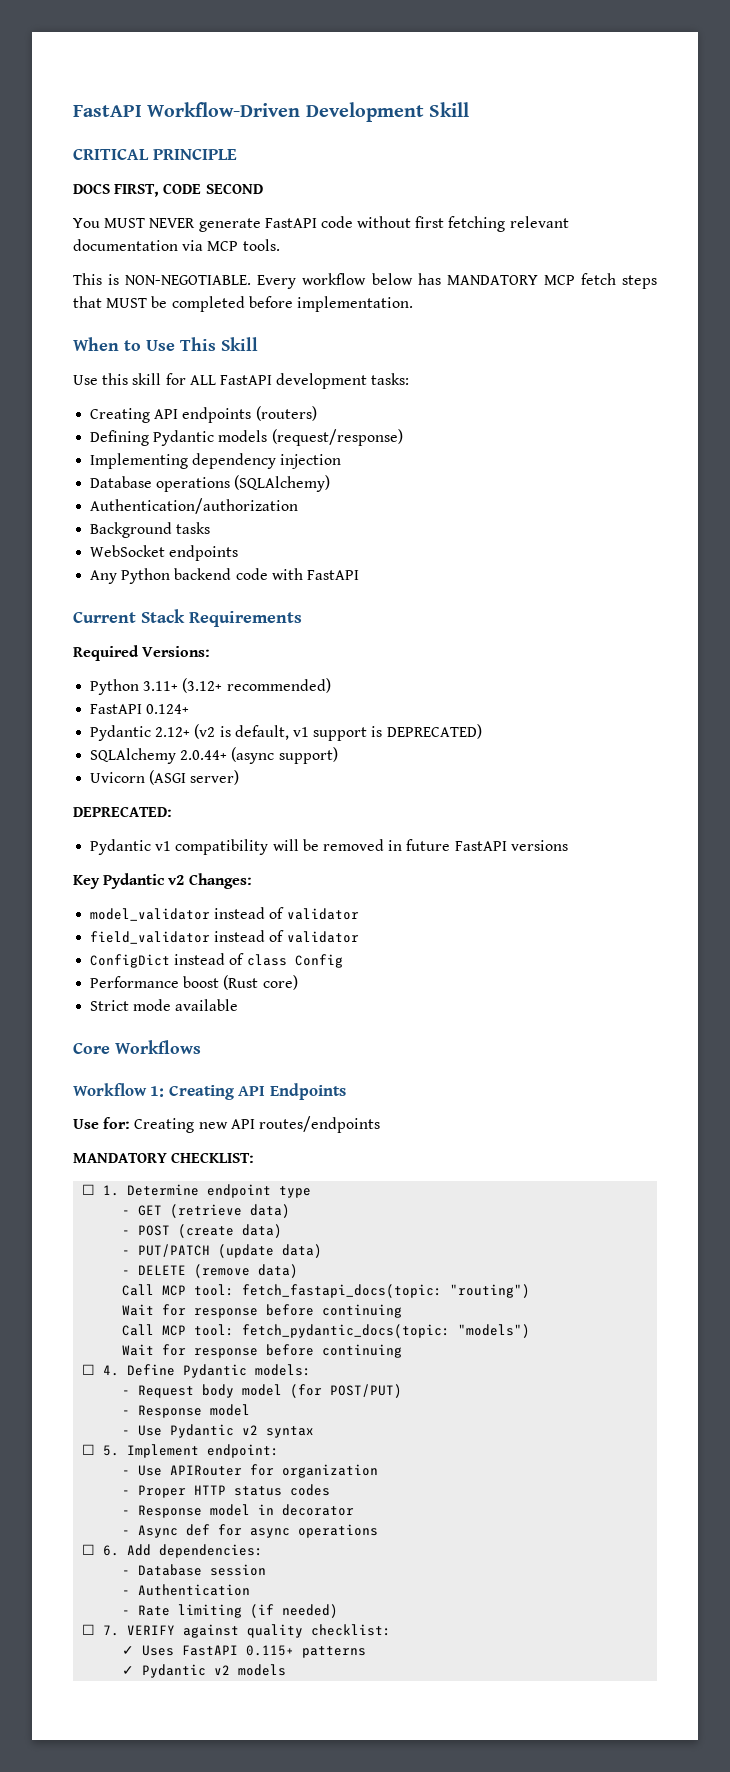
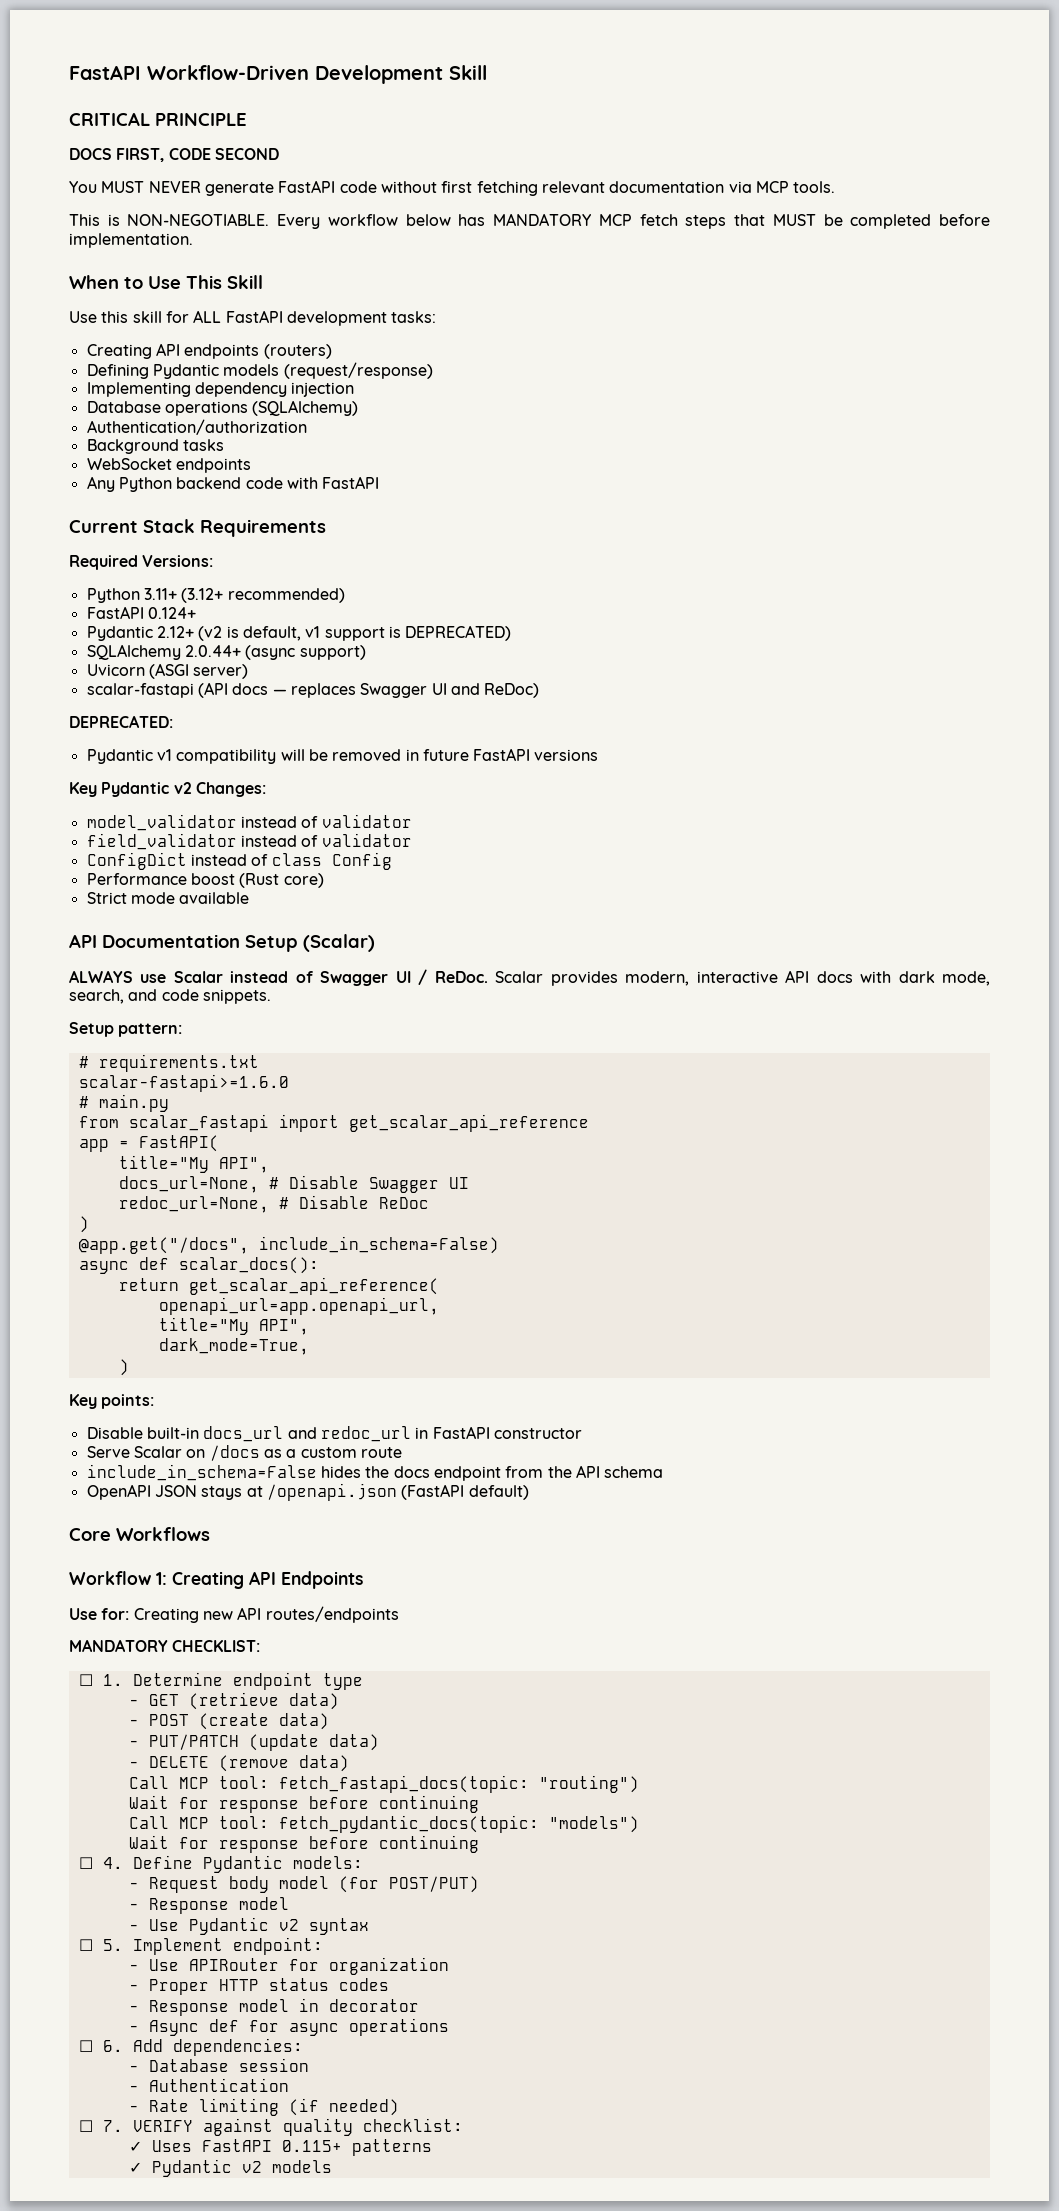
(240, 777) none -> [86,682,540,698] // scalar-fastapi (API docs — replaces Swagger UI and ReDoc)
(239, 1005) none -> [69,934,375,952] [69,969,991,986] [69,989,271,1004] [69,1022,183,1037] [78,1054,259,1072] [78,1074,289,1092] [78,1094,169,1112] [78,1114,589,1132] [78,1135,219,1152] [118,1155,269,1173] [118,1175,469,1193] [118,1195,429,1213] [78,1216,89,1233] [78,1236,499,1254] [78,1257,319,1274] [118,1277,439,1295] [158,1297,439,1315] [158,1317,309,1335] [158,1338,309,1355] [118,1359,129,1376] [69,1394,155,1409] [86,1426,582,1442] [86,1445,402,1461] [86,1464,664,1481] [86,1483,529,1501] // API Documentation Setup (Scalar) // ALWAYS use Scalar instead of Swagger UI / ReDoc. Scalar provides modern, interactive API docs with dark mode, search, and code snippets. // Setup pattern: // # requirements.txt // scalar-fastapi>=1.6.0 // # main.py // from scalar_fastapi import get_scalar_api_reference // app = FastAPI( // title="My API", // docs_url=None, # Disable Swagger UI // redoc_url=None, # Disable ReDoc // ) // @app.get("/docs", include_in_schema=False) // async def scalar_docs(): // return get_scalar_api_reference( // openapi_url=app.openapi_url, // title="My API", // dark_mode=True, // ) // Key points: // Disable built-in docs_url and redoc_url in FastAPI constructor // Serve Scalar on /docs as a custom route // include_in_schema=False hides the docs endpoint from the API schema // OpenAPI JSON stays at /openapi.json (FastAPI default)

